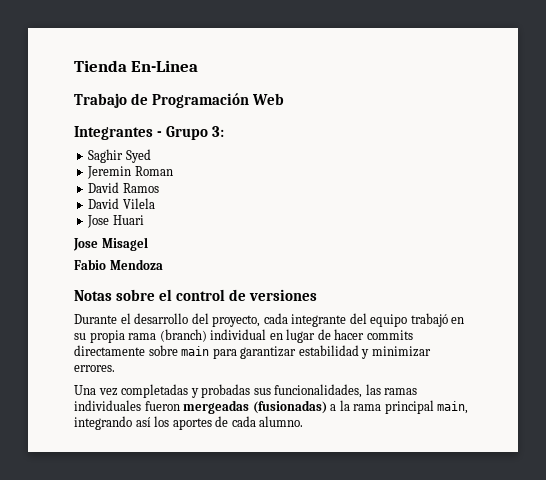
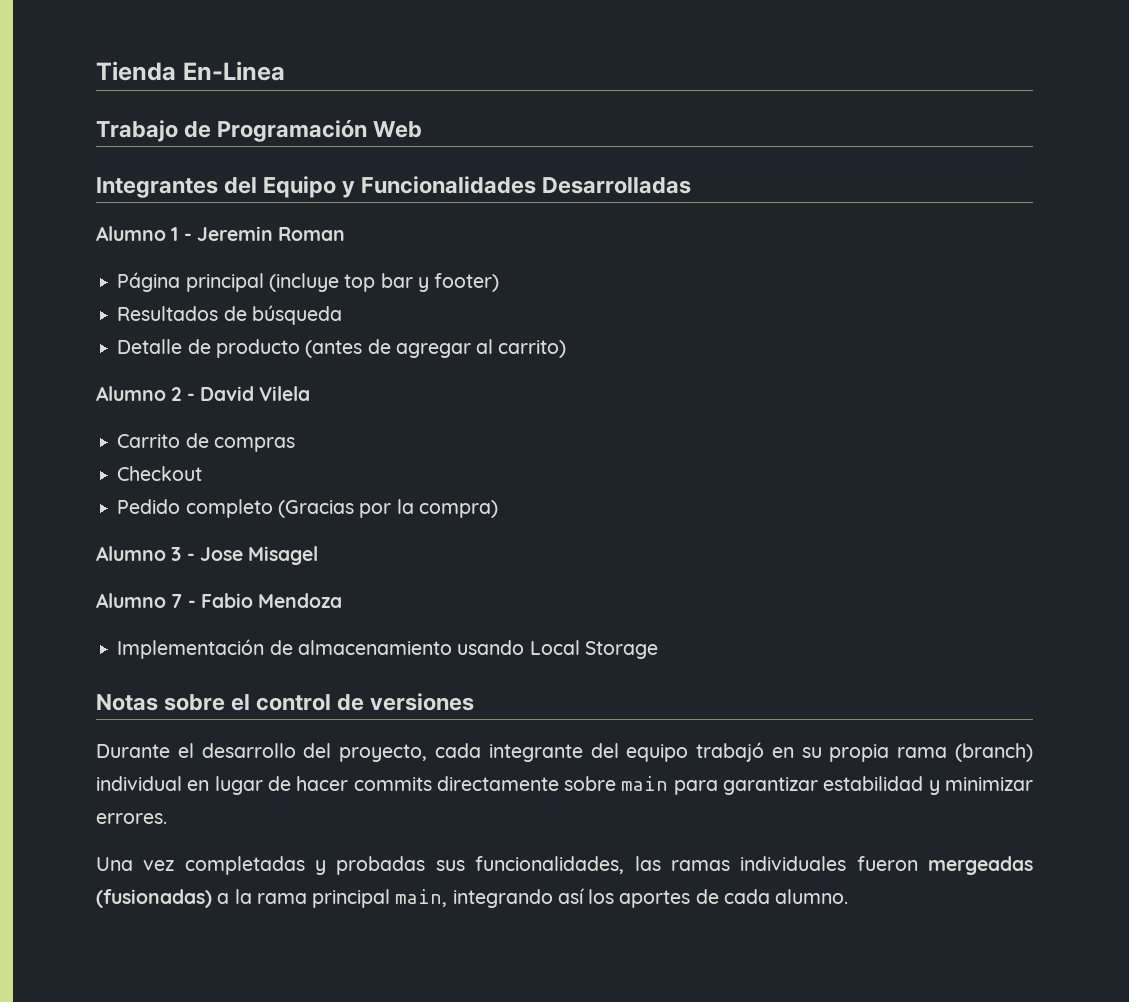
[157,126,225,140] [88,149,151,163] [87,166,173,179] [88,182,159,193] [88,198,155,209] [87,215,144,228] - Grupo 3: // Saghir Syed // Jeremin Roman // David Ramos // David Vilela // Jose Huari // -> [224,176,692,198] [96,226,346,241] [117,272,500,292] [117,305,342,325] [117,339,567,358] [96,386,311,401] [117,433,295,452] [117,466,203,481] [117,499,498,518] [96,546,195,561] del Equipo y Funcionalidades Desarrolladas // Alumno 1 - Jeremin Roman // Página principal (incluye top bar y footer) // Resultados de búsqueda // Detalle de producto (antes de agregar al carrito) // Alumno 2 - David Vilela // Carrito de compras // Checkout // Pedido completo (Gracias por la compra) // Alumno 3 -
(148, 244) none -> [96,593,196,608] Alumno 7 -
(163, 264) none -> [117,639,658,659] // Implementación de almacenamiento usando Local Storage

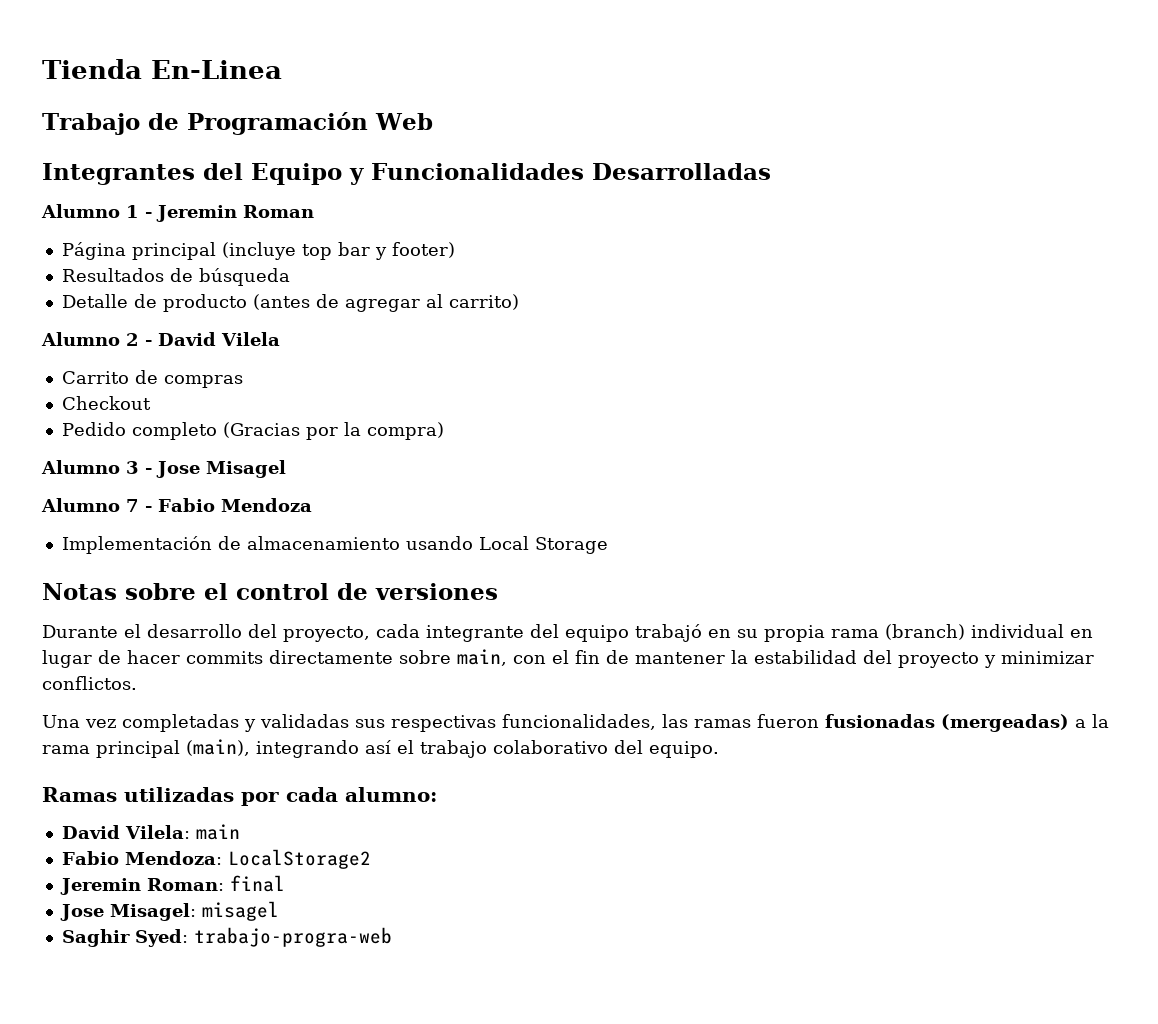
[621,776,924,795] main para garantizar estabilidad -> [457,649,979,668] main, con el fin de mantener la estabilidad del proyecto
[96,813,167,824] errores. -> [42,676,137,690] conflictos.
[336,856,1033,875] [96,889,212,908] probadas sus funcionalidades, las ramas individuales fueron mergeadas (fusionadas) -> [260,714,1069,732] validadas sus respectivas funcionalidades, las ramas fueron fusionadas (mergeadas)
[395,889,448,907] main, -> [186,739,250,756] (main),
[588,889,849,908] los aportes de cada alumno. -> [397,740,719,758] [42,787,437,806] [61,824,240,840] [61,849,371,869] [59,875,285,895] [59,901,279,921] [61,927,392,947] el trabajo colaborativo del equipo. // Ramas utilizadas por cada alumno: // David Vilela: main // Fabio Mendoza: LocalStorage2 // Jeremin Roman: final // Jose Misagel: misagel // Saghir Syed: trabajo-progra-web

